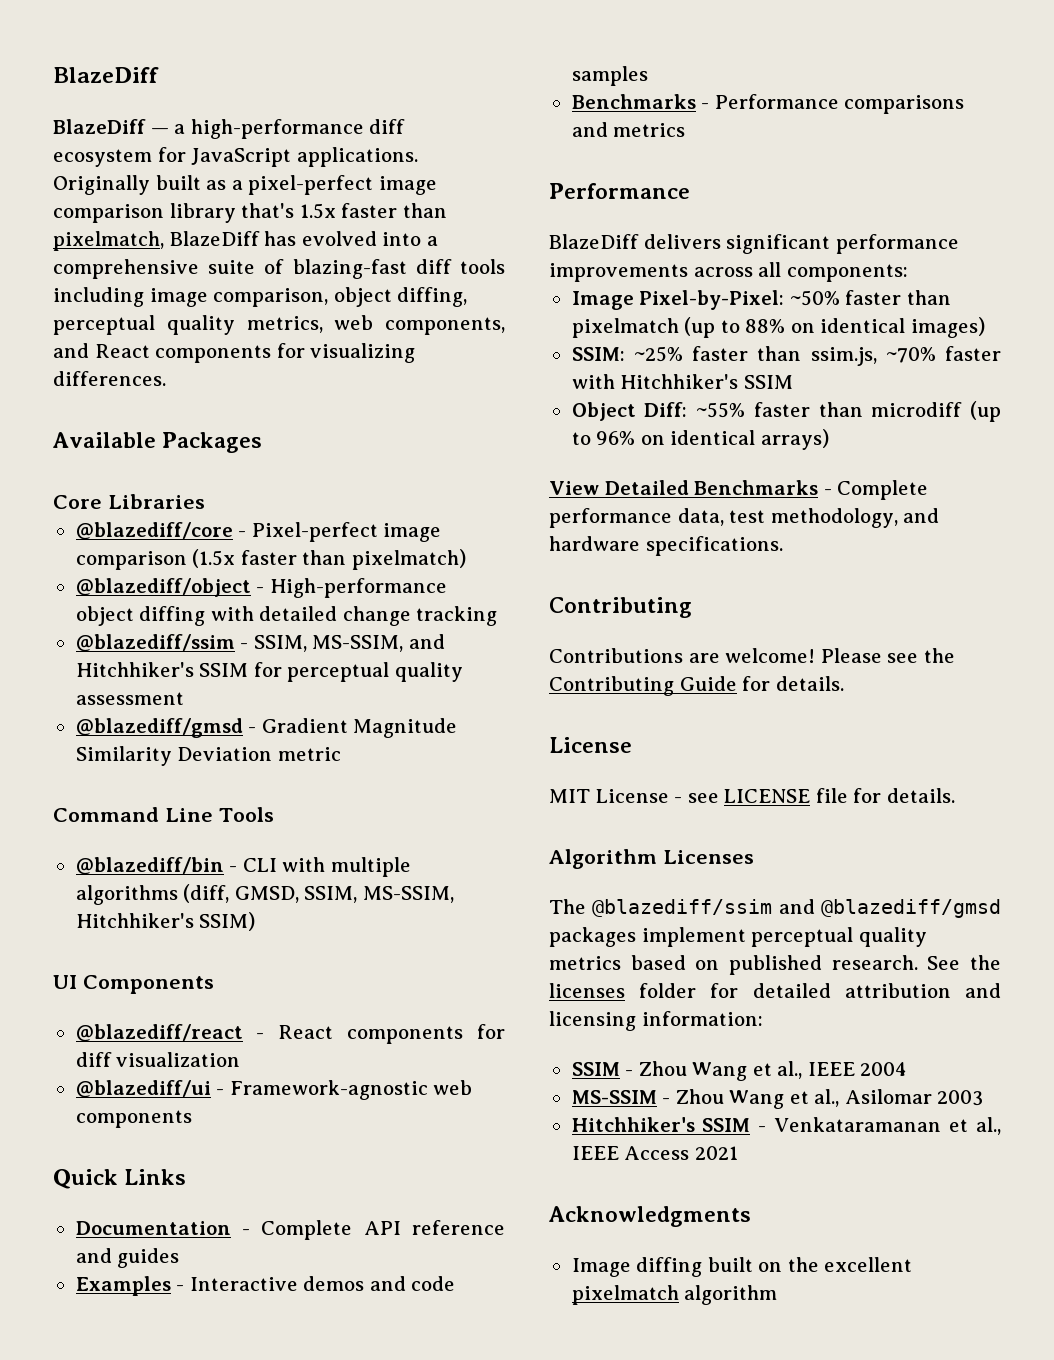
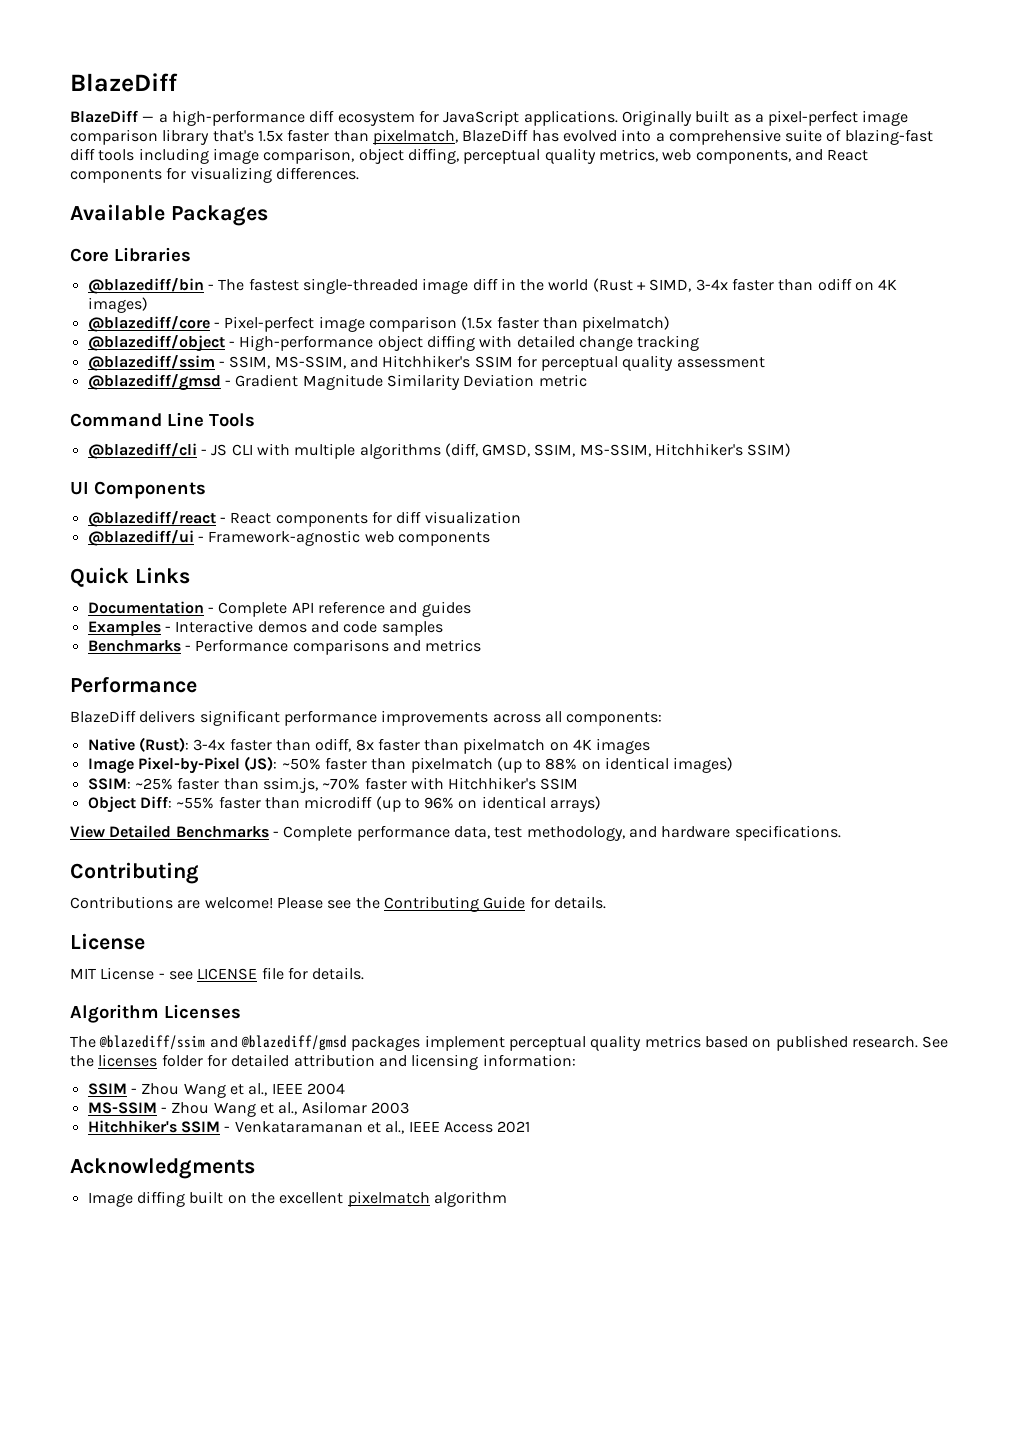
(205, 501) none -> [87,278,898,294] [87,297,148,313] // @blazediff/bin - The fastest single-threaded image diff in the world (Rust + SIMD, 3-4x faster than odiff on 4K images)
[75,857,238,875] @blazediff/bin - -> [87,443,228,459] @blazediff/cli - JS
[571,290,785,310] // Image Pixel-by-Pixel: -> [87,737,651,754] [87,756,278,774] // Native (Rust): 3-4x faster than odiff, 8x faster than pixelmatch on 4K images // Image Pixel-by-Pixel (JS):

